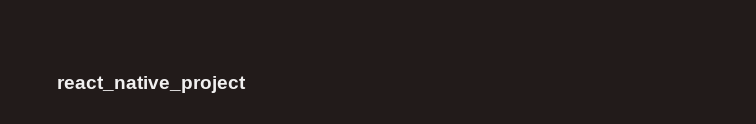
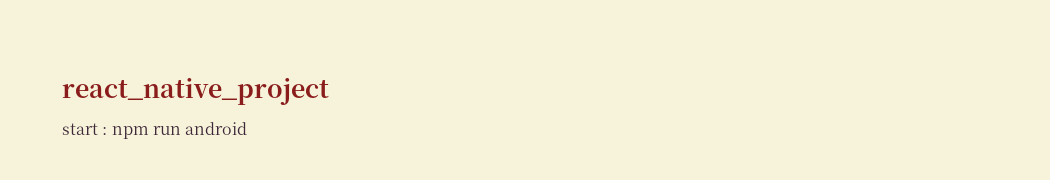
(246, 84) none -> [62,122,248,139] // start : npm run android

